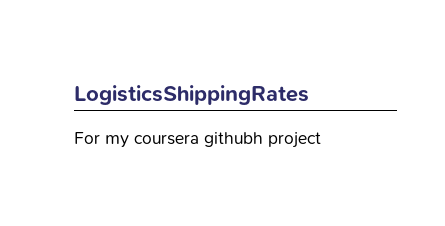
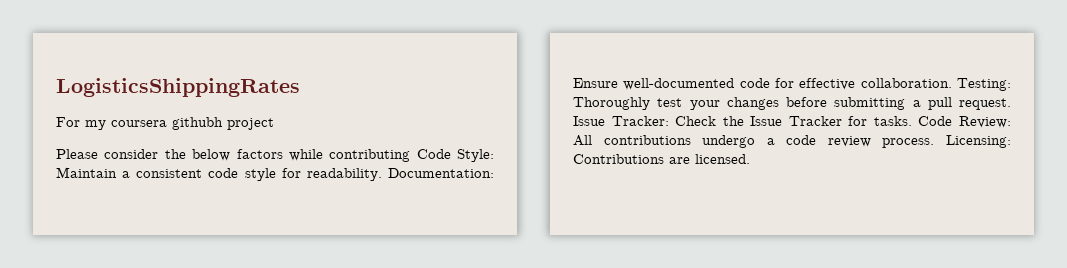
(321, 140) none -> [56,149,494,162] [56,167,494,181] [573,78,1011,91] [573,97,1011,110] [573,116,1011,128] [573,135,1011,148] [573,154,750,164] // Please consider the below factors while contributing Code Style: Maintain a consistent code style for readability. Documentation: Ensure well-documented code for effective collaboration. Testing: Thoroughly test your changes before submitting a pull request. Issue Tracker: Check the Issue Tracker for tasks. Code Review: All contributions undergo a code review process. Licensing: Contributions are licensed.

